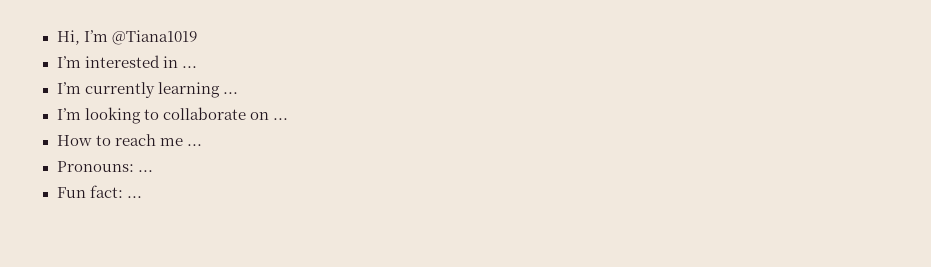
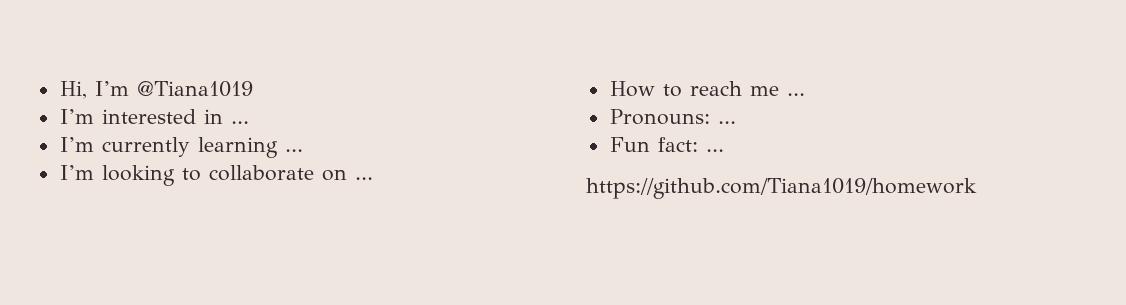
(142, 197) none -> [586,178,977,199] // https://github.com/Tiana1019/homework

